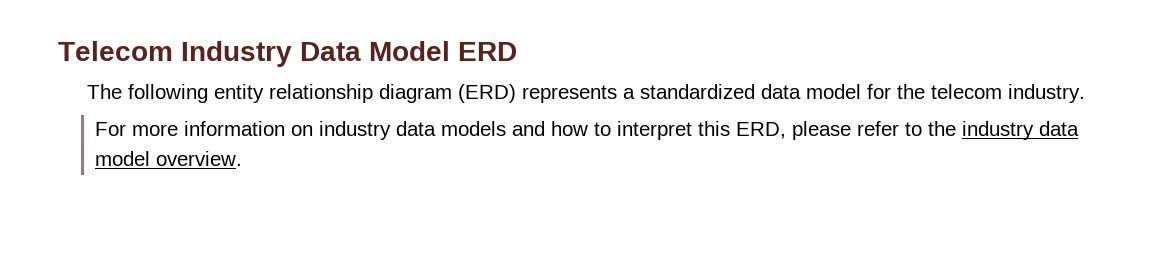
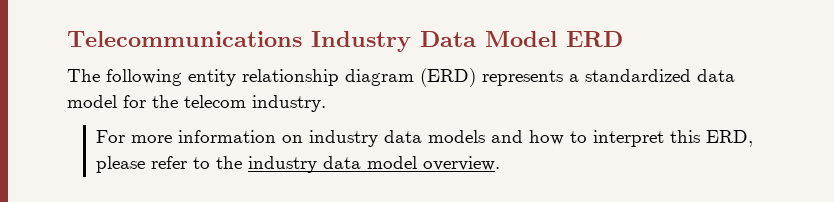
[58,41,173,61] Telecom -> [67,31,302,47] Telecommunications

